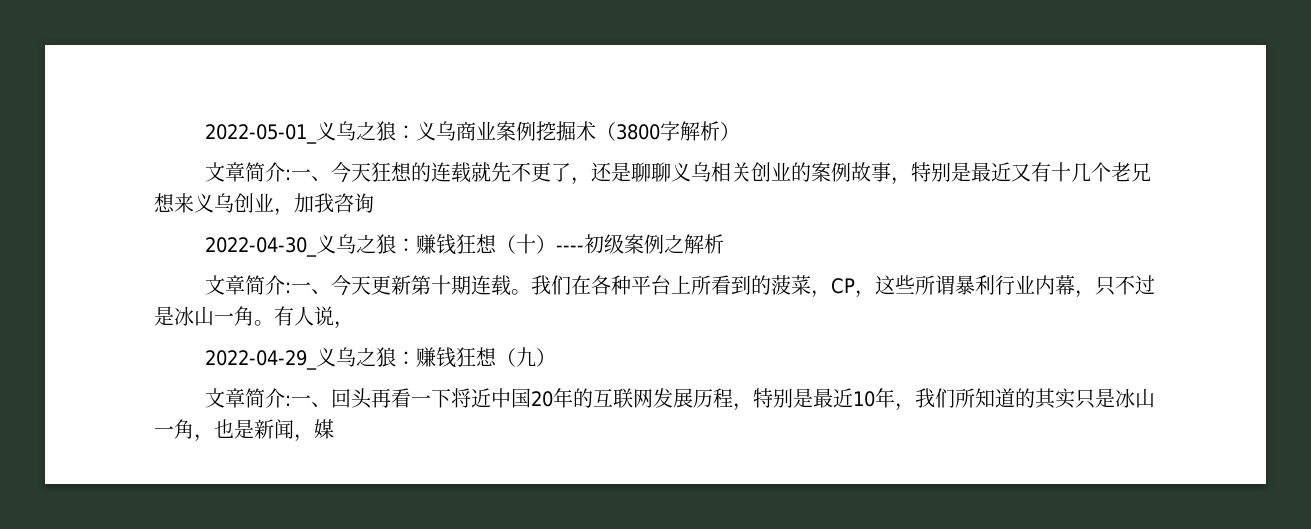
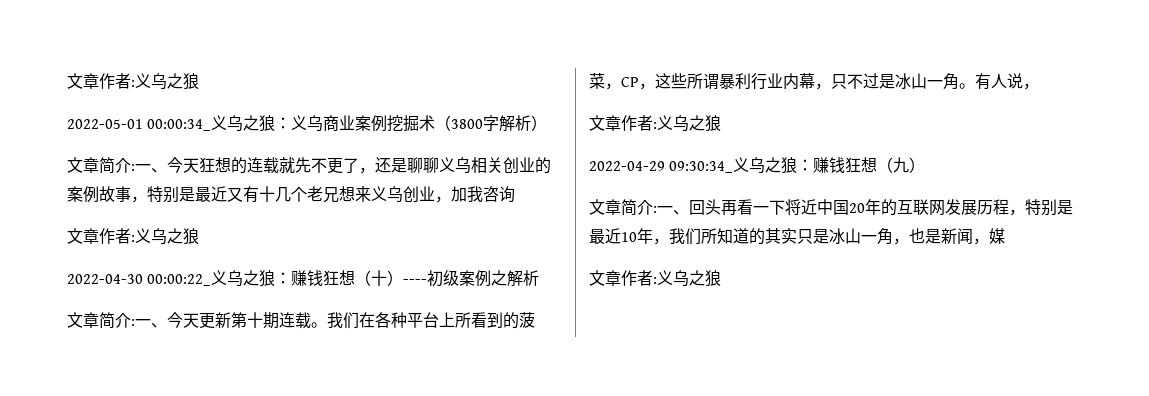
[205,124,318,144] 2022-05-01_ -> [67,73,199,90] [67,119,212,131] 文章作者:义乌之狼 // 2022-05-01 00:00:34_
[205,237,318,257] 2022-04-30_ -> [67,228,199,245] [67,274,212,286] 文章作者:义乌之狼 // 2022-04-30 00:00:22_
[205,350,318,370] 2022-04-29_ -> [589,115,721,132] [589,161,734,173] 文章作者:义乌之狼 // 2022-04-29 09:30:34_
(334, 429) none -> [589,270,721,287] // 文章作者:义乌之狼

